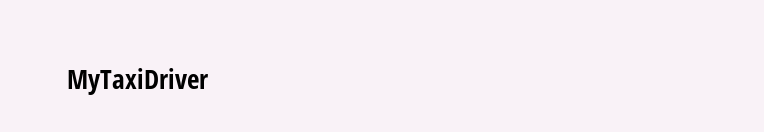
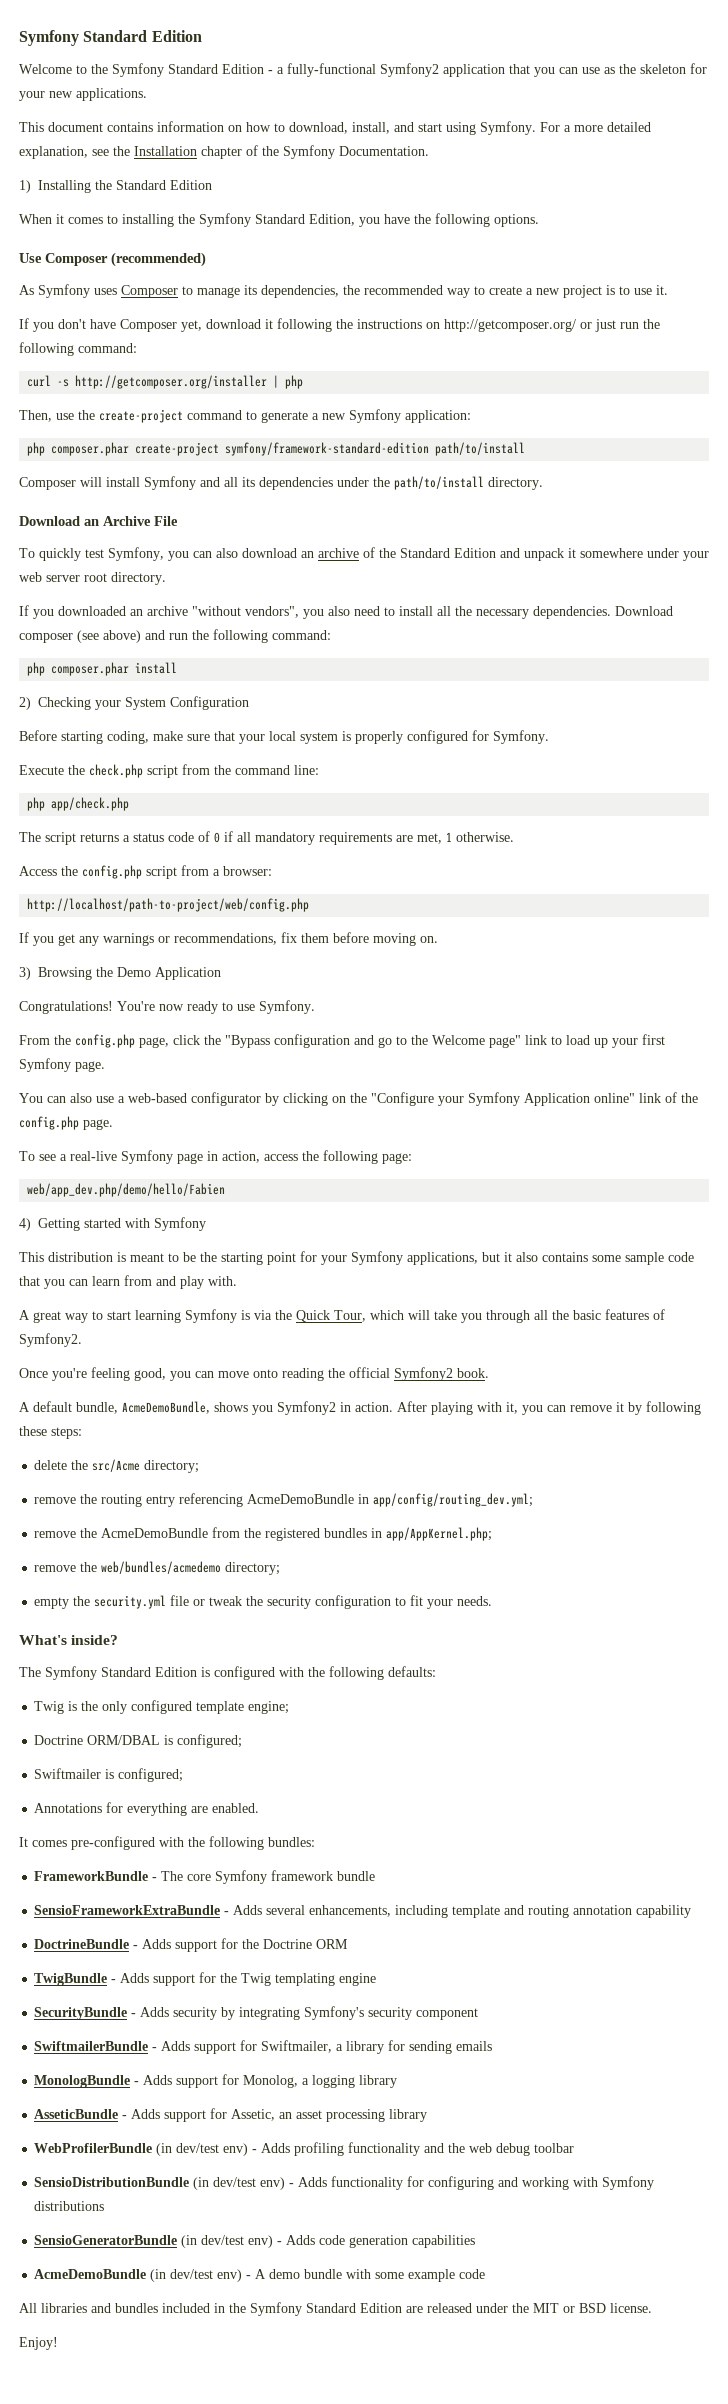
[67,68,209,95] MyTaxiDriver -> [19,30,202,46] [19,63,707,77] [19,88,147,101] [19,121,651,135] [19,145,429,159] [19,180,212,193] [19,213,539,227] [19,252,206,267] [19,284,668,298] [19,318,660,332] [19,342,137,356] [27,375,304,389] [19,409,471,423] [27,442,526,456] [19,476,543,490] [19,516,178,526] [19,547,709,561] [19,572,166,585] [19,605,673,619] [19,629,331,643] [27,662,178,676] [19,696,249,710] [19,730,549,744] [19,764,319,778] [27,797,130,811] [19,831,514,845] [19,865,272,879] [27,898,310,912] [19,932,438,946] [19,967,221,980] [19,1000,315,1014] [19,1034,665,1048] [19,1058,105,1072] [19,1092,698,1106] [19,1116,113,1130] [19,1150,412,1164] [27,1183,226,1197] [19,1217,206,1231] [19,1251,694,1265] [19,1275,237,1289] [19,1309,665,1323] [19,1333,82,1347] [19,1367,489,1381] [19,1401,701,1415] [19,1426,82,1439] [34,1459,200,1473] [34,1493,534,1507] [34,1527,493,1541] [34,1561,281,1575] [34,1595,493,1609] [19,1635,119,1645] [19,1666,436,1680] [34,1700,290,1714] [34,1734,243,1748] [34,1768,184,1782] [34,1802,260,1816] [19,1836,315,1850] [34,1870,376,1884] [34,1905,692,1918] [34,1938,349,1952] [34,1972,377,1986] [34,2006,479,2020] [34,2040,493,2054] [34,2074,398,2088] [34,2108,428,2122] [34,2142,575,2156] [34,2176,655,2190] [34,2201,105,2211] [34,2235,476,2248] [34,2269,486,2282] [19,2302,652,2316] [19,2337,58,2350] Symfony Standard Edition // Welcome to the Symfony Standard Edition - a fully-functional Symfony2 application that you can use as the skeleton for your new applications. // This document contains information on how to download, install, and start using Symfony. For a more detailed explanation, see the Installation chapter of the Symfony Documentation. // 1) Installing the Standard Edition // When it comes to installing the Symfony Standard Edition, you have the following options. // Use Composer (recommended) // As Symfony uses Composer to manage its dependencies, the recommended way to create a new project is to use it. // If you don't have Composer yet, download it following the instructions on http://getcomposer.org/ or just run the following command: // curl -s http://getcomposer.org/installer | php // Then, use the create-project command to generate a new Symfony application: // php composer.phar create-project symfony/framework-standard-edition path/to/install // Composer will install Symfony and all its dependencies under the path/to/install directory. // Download an Archive File // To quickly test Symfony, you can also download an archive of the Standard Edition and unpack it somewhere under your web server root directory. // If you downloaded an archive "without vendors", you also need to install all the necessary dependencies. Download composer (see above) and run the following command: // php composer.phar install // 2) Checking your System Configuration // Before starting coding, make sure that your local system is properly configured for Symfony. // Execute the check.php script from the command line: // php app/check.php // The script returns a status code of 0 if all mandatory requirements are met, 1 otherwise. // Access the config.php script from a browser: // http://localhost/path-to-project/web/config.php // If you get any warnings or recommendations, fix them before moving on. // 3) Browsing the Demo Application // Congratulations! You're now ready to use Symfony. // From the config.php page, click the "Bypass configuration and go to the Welcome page" link to load up your first Symfony page. // You can also use a web-based configurator by clicking on the "Configure your Symfony Application online" link of the config.php page. // To see a real-live Symfony page in action, access the following page: // web/app_dev.php/demo/hello/Fabien // 4) Getting started with Symfony // This distribution is meant to be the starting point for your Symfony applications, but it also contains some sample code that you can learn from and play with. // A great way to start learning Symfony is via the Quick Tour, which will take you through all the basic features of Symfony2. // Once you're feeling good, you can move onto reading the official Symfony2 book. // A default bundle, AcmeDemoBundle, shows you Symfony2 in action. After playing with it, you can remove it by following these steps: // delete the src/Acme directory; // remove the routing entry referencing AcmeDemoBundle in app/config/routing_dev.yml; // remove the AcmeDemoBundle from the registered bundles in app/AppKernel.php; // remove the web/bundles/acmedemo directory; // empty the security.yml file or tweak the security configuration to fit your needs. // What's inside? // The Symfony Standard Edition is configured with the following defaults: // Twig is the only configured template engine; // Doctrine ORM/DBAL is configured; // Swiftmailer is configured; // Annotations for everything are enabled. // It comes pre-configured with the following bundles: // FrameworkBundle - The core Symfony framework bundle // SensioFrameworkExtraBundle - Adds several enhancements, including template and routing annotation capability // DoctrineBundle - Adds support for the Doctrine ORM // TwigBundle - Adds support for the Twig templating engine // SecurityBundle - Adds security by integrating Symfony's security component // SwiftmailerBundle - Adds support for Swiftmailer, a library for sending emails // MonologBundle - Adds support for Monolog, a logging library // AsseticBundle - Adds support for Assetic, an asset processing library // WebProfilerBundle (in dev/test env) - Adds profiling functionality and the web debug toolbar // SensioDistributionBundle (in dev/test env) - Adds functionality for configuring and working with Symfony distributions // SensioGeneratorBundle (in dev/test env) - Adds code generation capabilities // AcmeDemoBundle (in dev/test env) - A demo bundle with some example code // All libraries and bundles included in the Symfony Standard Edition are released under the MIT or BSD license. // Enjoy!

